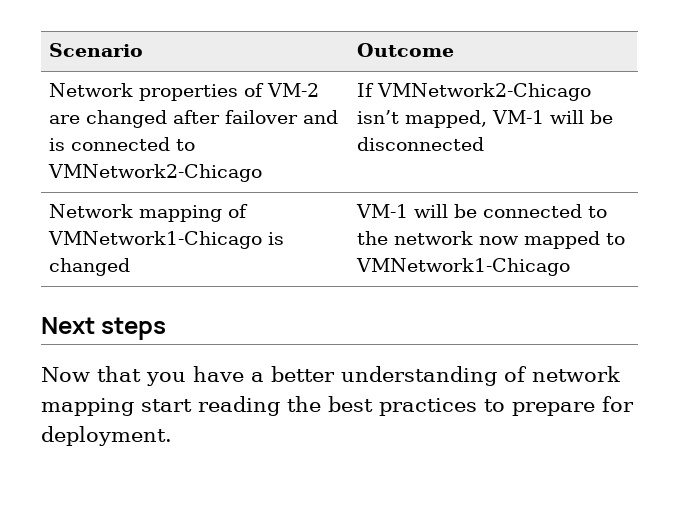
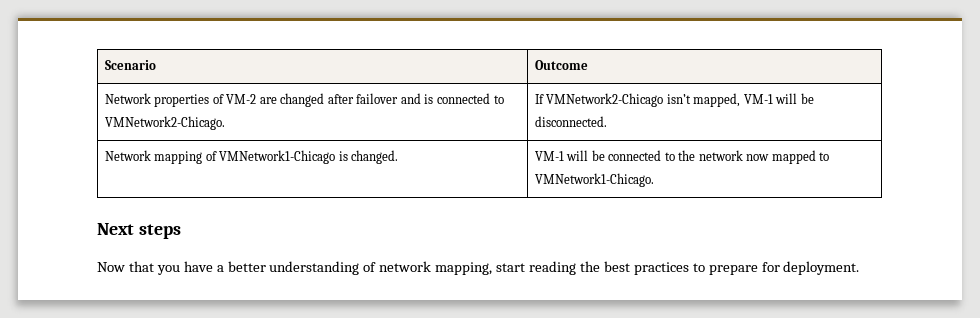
[48,164,263,182] VMNetwork2-Chicago -> [104,116,225,130] VMNetwork2-Chicago.
[357,137,485,151] disconnected -> [534,116,607,127] disconnected.
[49,258,131,276] changed -> [351,150,399,164] changed.
[356,258,571,276] VMNetwork1-Chicago -> [534,173,654,187] VMNetwork1-Chicago.
[41,398,134,416] mapping -> [435,262,493,275] mapping,

